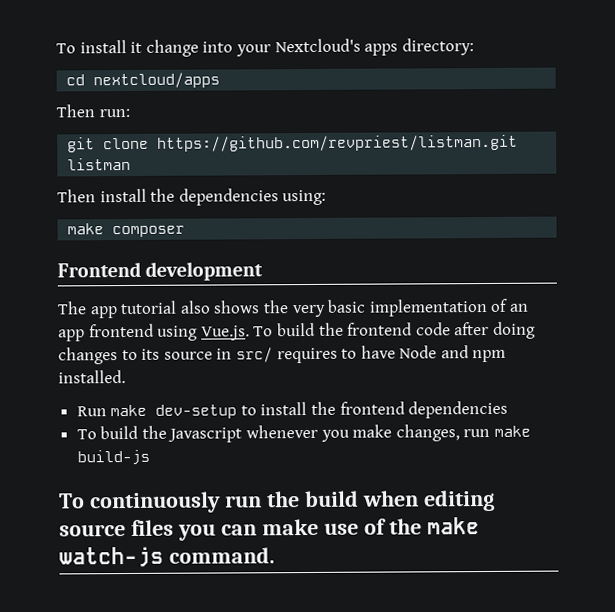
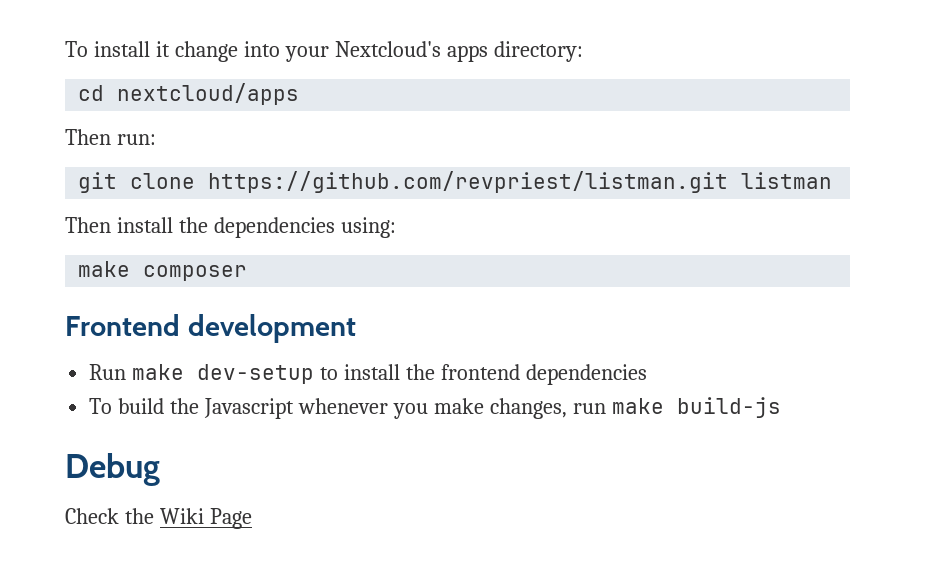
[57,298,529,319] [58,321,536,342] [58,345,507,365] [58,370,126,384] // The app tutorial also shows the very basic implementation of an app frontend using Vue.js. To build the frontend code after doing changes to its source in src/ requires to have Node and npm installed. -> (356, 328) none
[59,489,495,514] [59,517,480,541] [59,546,275,568] To continuously run the build when editing source files you can make use of the make watch-js command. -> [65,453,160,486] [65,508,252,529] Debug // Check the Wiki Page

